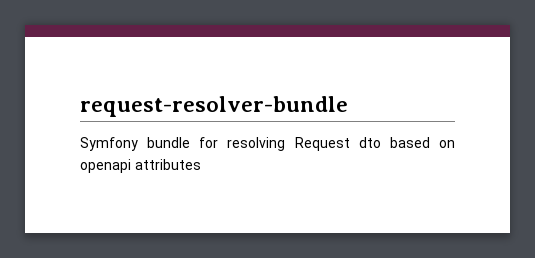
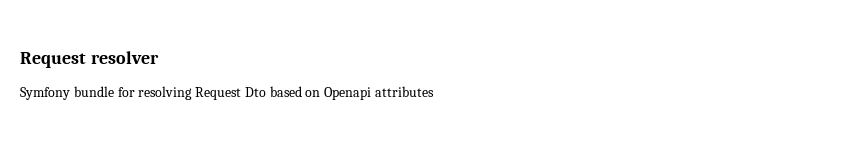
[80,96,348,117] request-resolver-bundle -> [20,51,159,68] Request resolver
[358,137,381,148] dto -> [244,87,266,97] Dto
[80,159,131,173] openapi -> [324,87,372,100] Openapi

